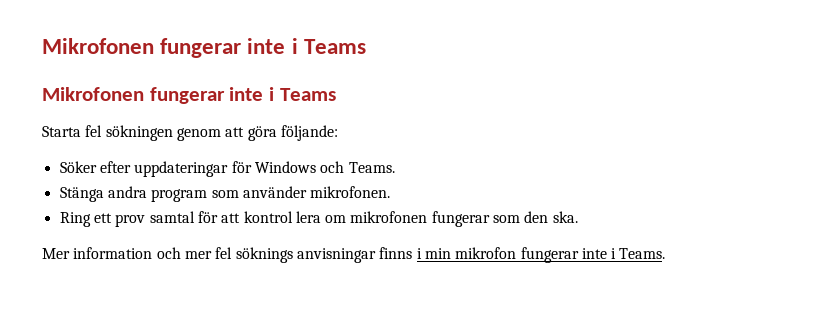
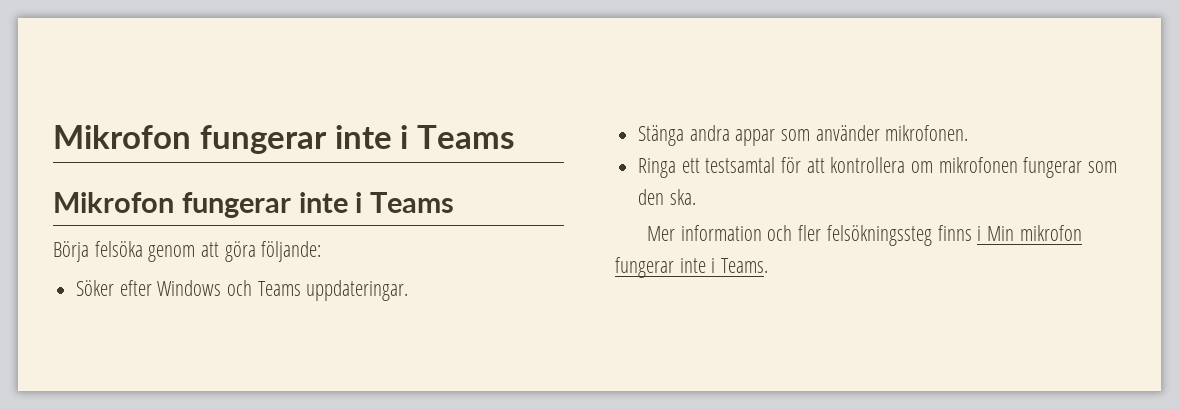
[42,38,366,58] [42,87,336,104] [42,125,173,141] Mikrofonen fungerar inte i Teams // Mikrofonen fungerar inte i Teams // Starta fel sökningen -> [53,125,516,154] [53,192,455,218] [53,241,143,262] Mikrofon fungerar inte i Teams // Mikrofon fungerar inte i Teams // Börja felsöka
[134,161,395,177] uppdateringar för Windows och Teams. -> [157,280,409,301] Windows och Teams uppdateringar.
[151,189,208,202] program -> [735,129,776,146] appar
[59,211,321,227] Ring ett prov samtal för att kontrol lera -> [638,157,906,178] Ringa ett testsamtal för att kontrollera
[184,247,376,263] mer fel söknings anvisningar -> [798,225,932,246] fler felsökningssteg
[424,248,451,259] min -> [986,226,1014,241] Min

